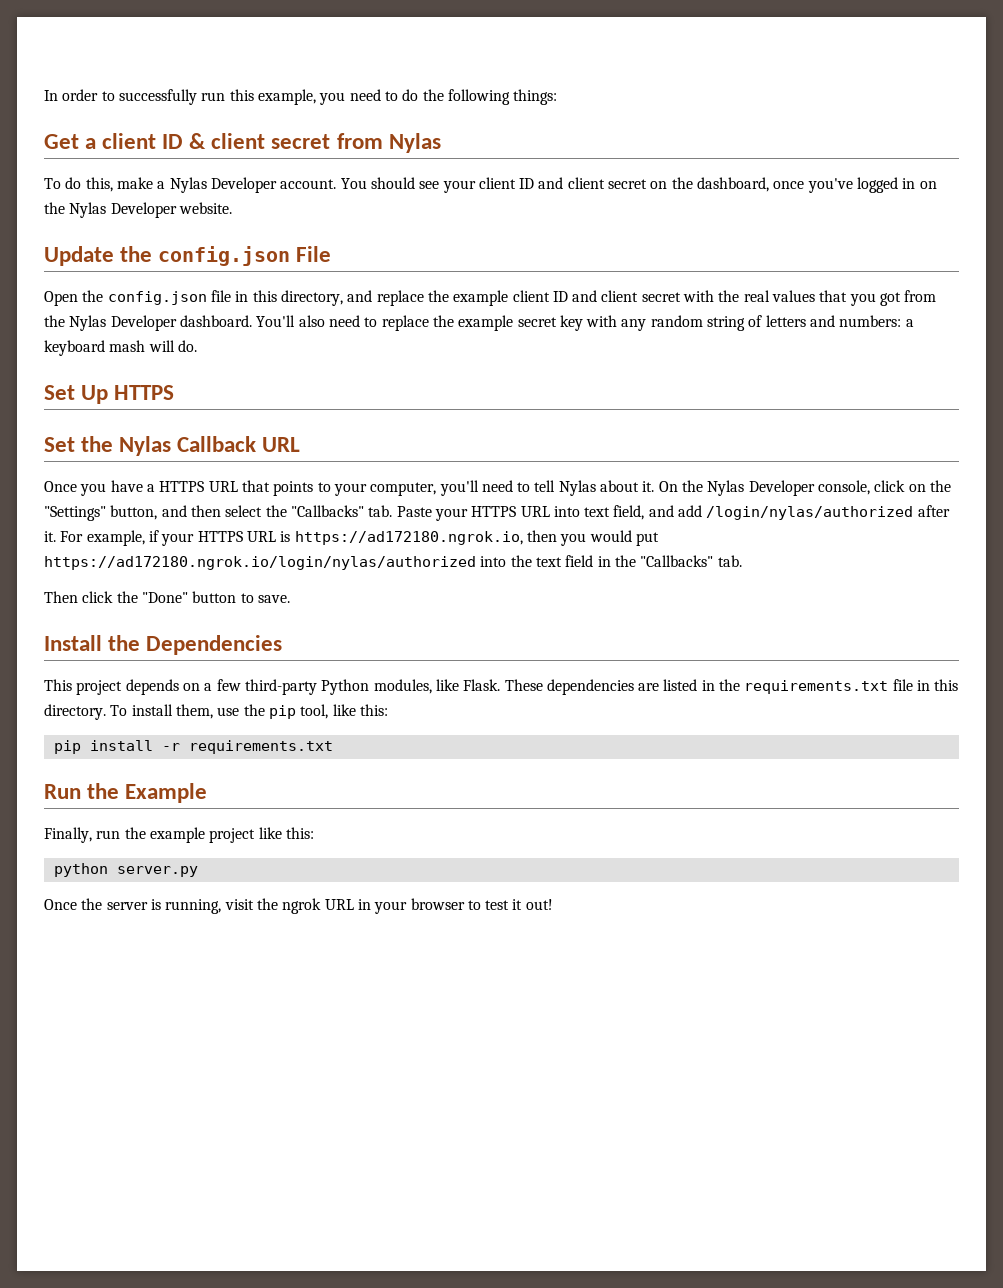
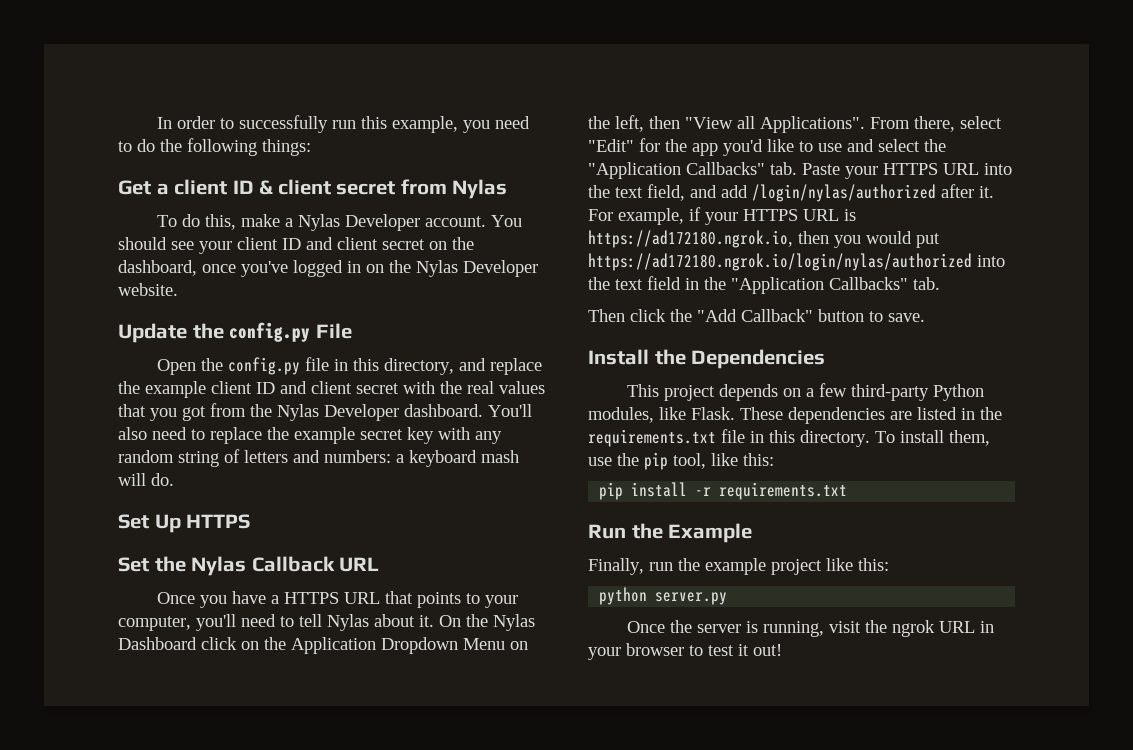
[158,246,291,266] config.json -> [229,322,311,342] config.py
[107,291,207,305] config.json -> [227,357,300,375] config.py
[748,480,871,496] Developer console, -> [118,637,197,650] Dashboard
[44,505,364,521] "Settings" button, and then select the "Callbacks" -> [291,637,528,654] [588,115,1002,133] [588,138,946,156] [588,162,765,179] Application Dropdown Menu on the left, then "View all Applications". From there, select "Edit" for the app you'd like to use and select the "Application Callbacks"
(580, 511) none -> [588,185,610,198] the
[640,555,714,567] "Callbacks" -> [731,277,908,294] "Application Callbacks"
[141,592,188,603] "Done" -> [697,309,813,322] "Add Callback"

